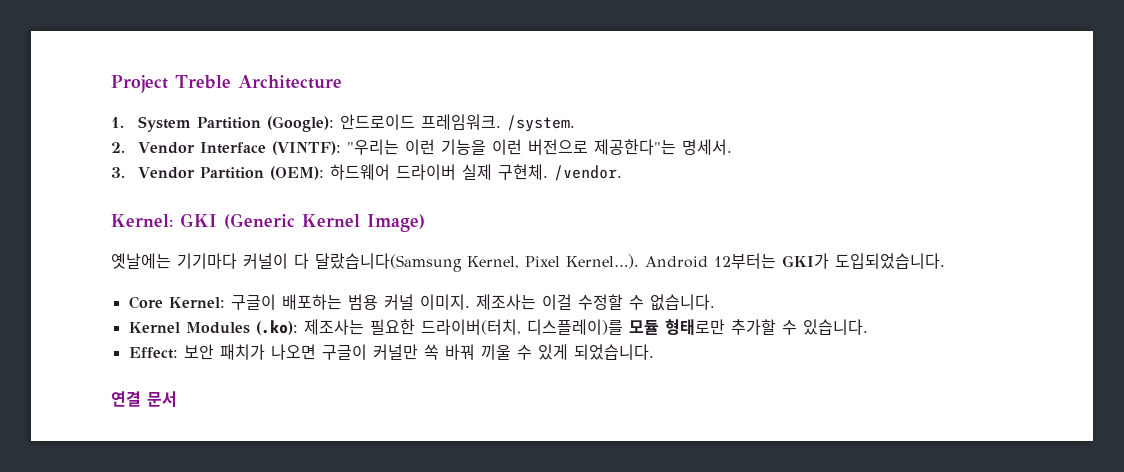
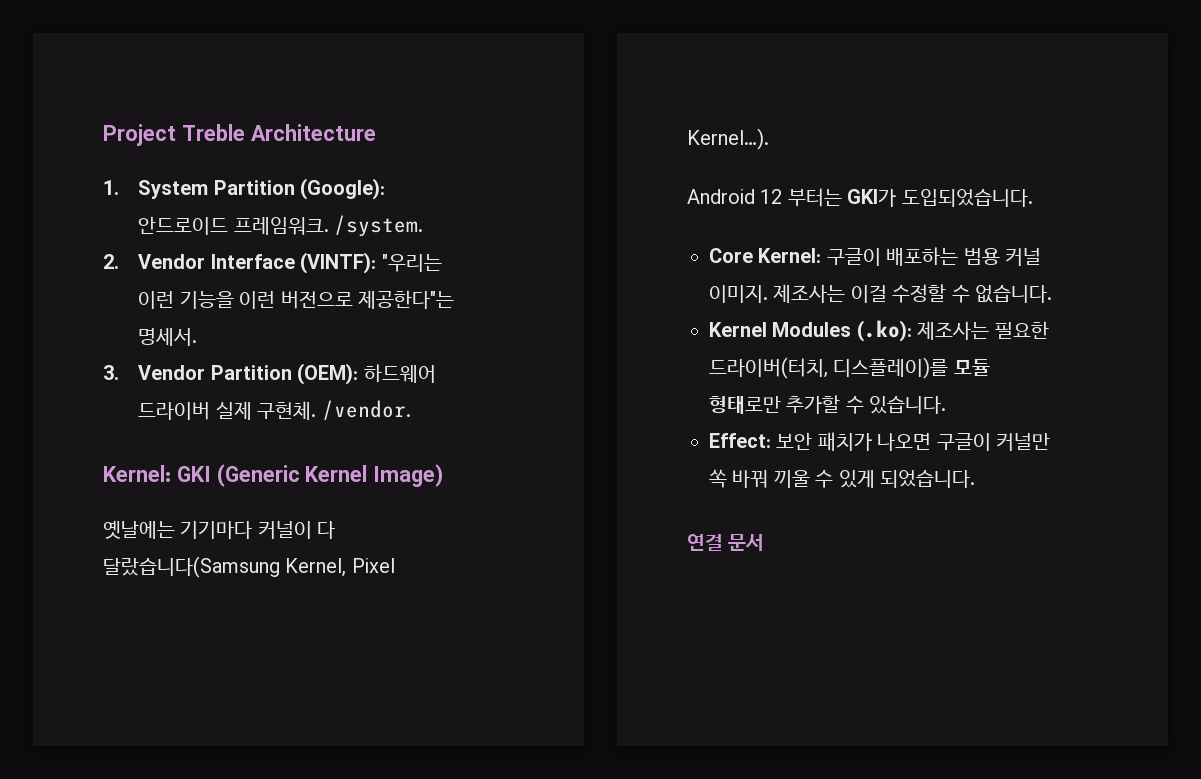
[645,253,776,269] Android 12부터는 -> [687,188,842,207] // Android 12 부터는

